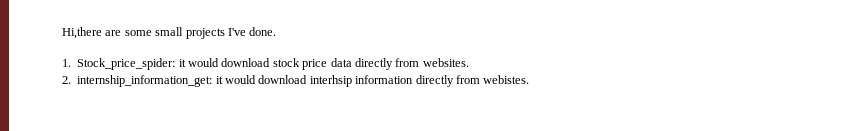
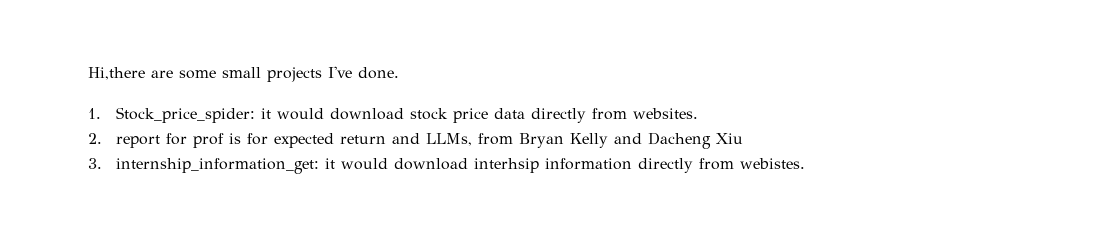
(71, 80) none -> [115,132,743,149] [88,158,102,169] report for prof is for expected return and LLMs, from Bryan Kelly and Dacheng Xiu // 3.

